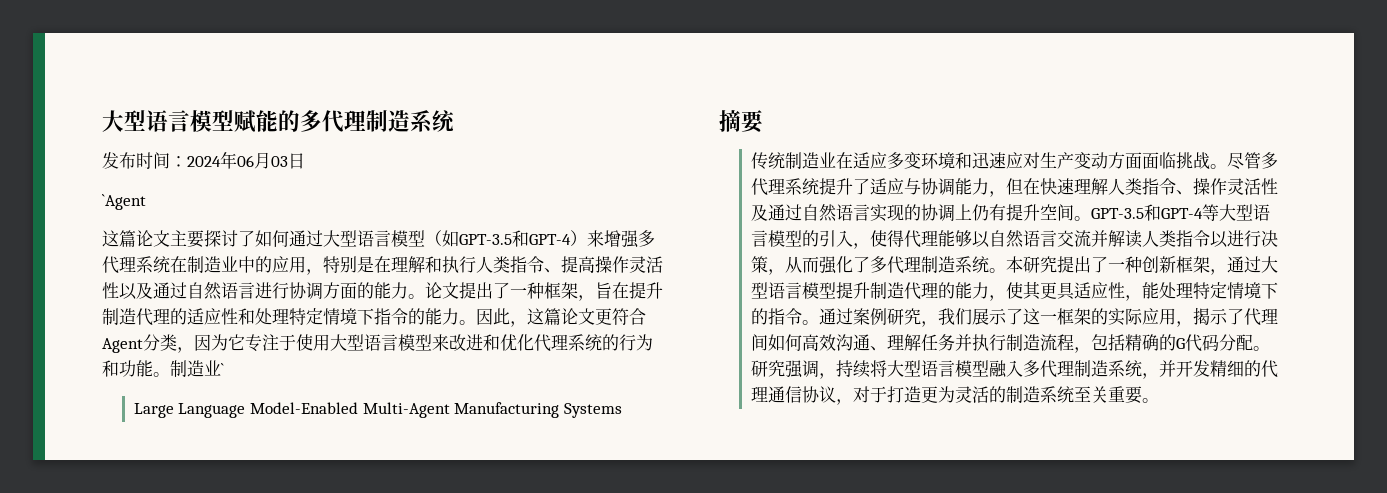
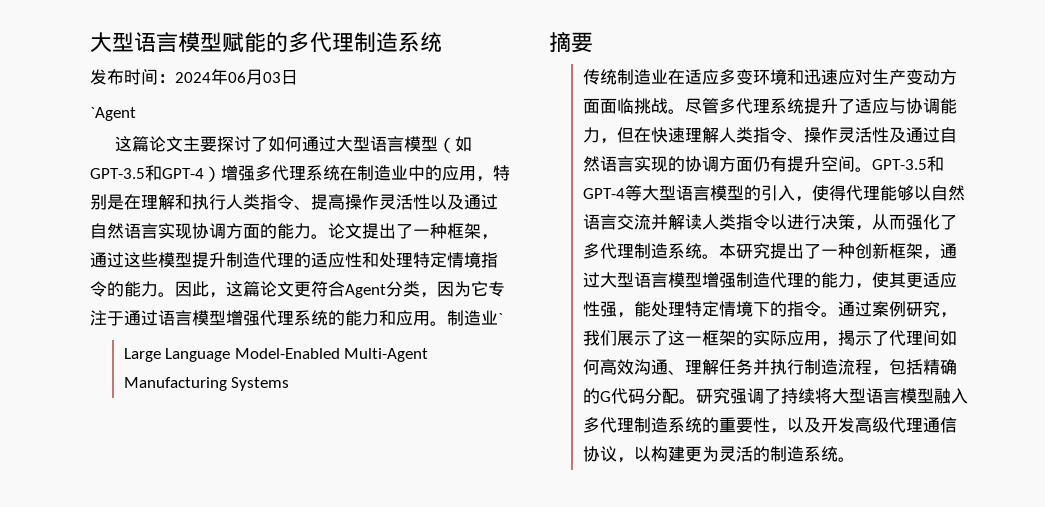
[587,230,604,247] 来 -> (221, 174) none
[255,282,289,299] 进行 -> [158,223,192,239] 实现
[595,282,629,299] 旨在 -> [90,252,192,268] 通过这些模型
[357,308,374,325] 下 -> (481, 260) none
[296,334,653,352] [102,360,153,377] 使用大型语言模型来改进和优化代理系统的行为和功能 -> [124,310,430,326] 通过语言模型增强代理系统的能力和应用
[954,204,972,220] 上 -> [718,156,753,172] 方面
[835,282,870,299] 提升 -> [701,272,736,288] 增强
[1056,282,1125,300] 具适应性 -> [922,272,957,288] [582,301,617,317] 适应性强
[818,373,836,379] ， -> [763,389,781,404] 了
[1141,360,1261,379] ，并开发精细的 -> [701,417,889,434] 的重要性，以及开发高级
[852,386,921,403] 对于打造 -> [633,446,685,462] 以构建
[1073,386,1142,404] 至关重要 -> (838, 454) none

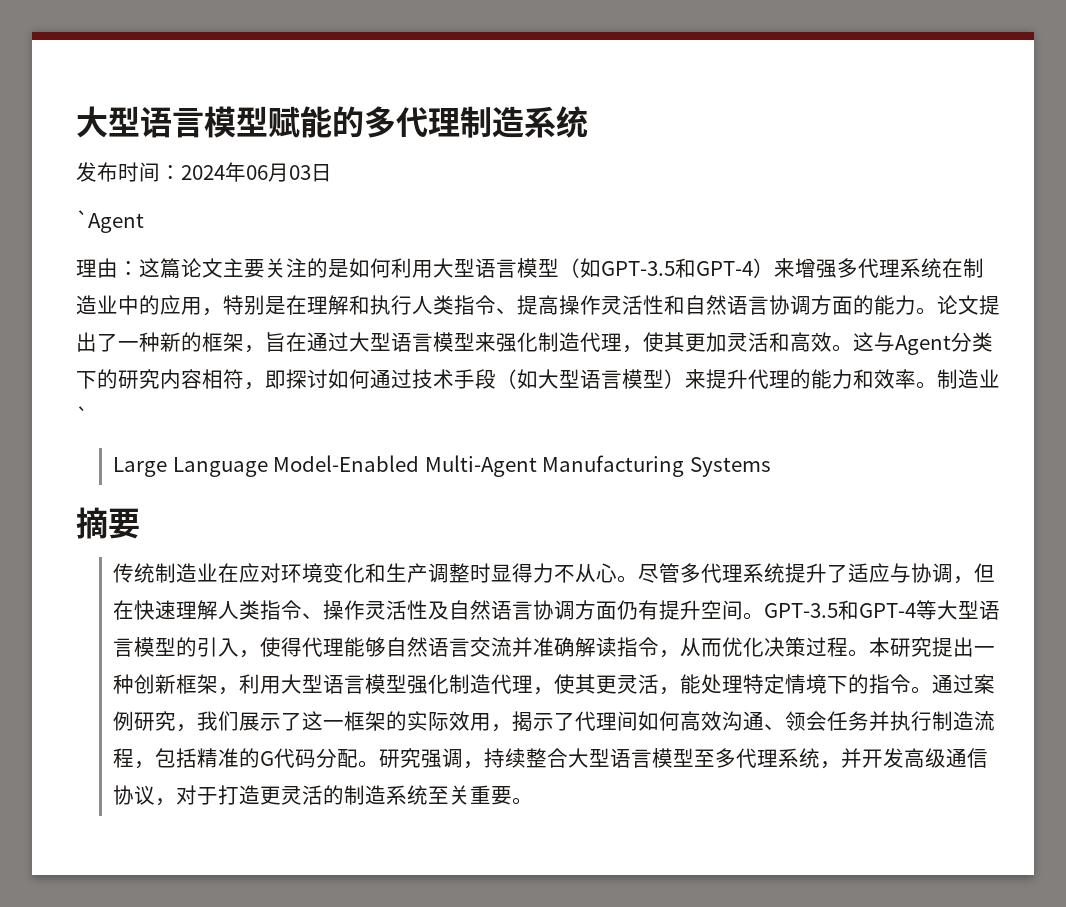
(136, 114) none -> [76,258,139,278] 理由：
[216,136,336,152] 探讨了如何通过 -> [265,258,433,278] 关注的是如何利用
(221, 174) none -> [774,258,795,278] 来
[430,194,498,210] [90,223,192,239] 以及通过自然语言实现 -> [664,295,769,315] 和自然语言
[447,223,498,240] [90,252,498,268] [90,281,505,298] [90,310,328,326] 框架，通过这些模型提升制造代理的适应性和处理特定情境指令的能力。因此，这篇论文更符合Agent分类，因为它专注于通过语言模型增强代理系统 -> [160,332,993,355] [76,369,790,390] 新的框架，旨在通过大型语言模型来强化制造代理，使其更加灵活和高效。这与Agent分类下的研究内容相符，即探讨如何通过技术手段（如大型语言模型）来提升代理
[396,310,430,326] 应用 -> [874,369,916,389] 效率
[684,69,957,85] [582,98,668,114] 适应多变环境和迅速应对生产变动方面面临挑战 -> [239,563,618,583] 应对环境变化和生产调整时显得力不从心
[939,98,957,114] [582,127,600,143] 能力 -> (954, 573) none
[905,127,957,143] [582,156,685,172] 通过自然语言实现的 -> [449,600,534,620] 自然语言
[913,185,931,201] 以 -> (387, 647) none
[667,214,957,231] [582,243,702,259] 解读人类指令以进行决策，从而强化了多代理制造系统 -> [533,637,849,658] 准确解读指令，从而优化决策过程
[803,244,821,259] 了 -> (975, 647) none
[939,243,957,259] [582,272,957,289] [582,301,617,317] 通过大型语言模型增强制造代理的能力，使其更适应性强 -> [239,674,660,695] 利用大型语言模型强化制造代理，使其更灵活
[786,330,804,346] 应 -> [449,711,471,731] 效
[684,359,719,375] 理解 -> [785,711,828,731] 领会
[939,359,957,375] 确 -> [218,748,240,768] 准
[763,388,968,404] [582,417,821,434] 了持续将大型语言模型融入多代理制造系统的重要性，以及 -> [463,748,863,769] ，持续整合大型语言模型至多代理系统，并
[888,417,923,433] 代理 -> (947, 758) none
[633,446,719,462] 以构建更为 -> [176,785,282,805] 对于打造更
(838, 454) none -> [428,785,513,805] 至关重要

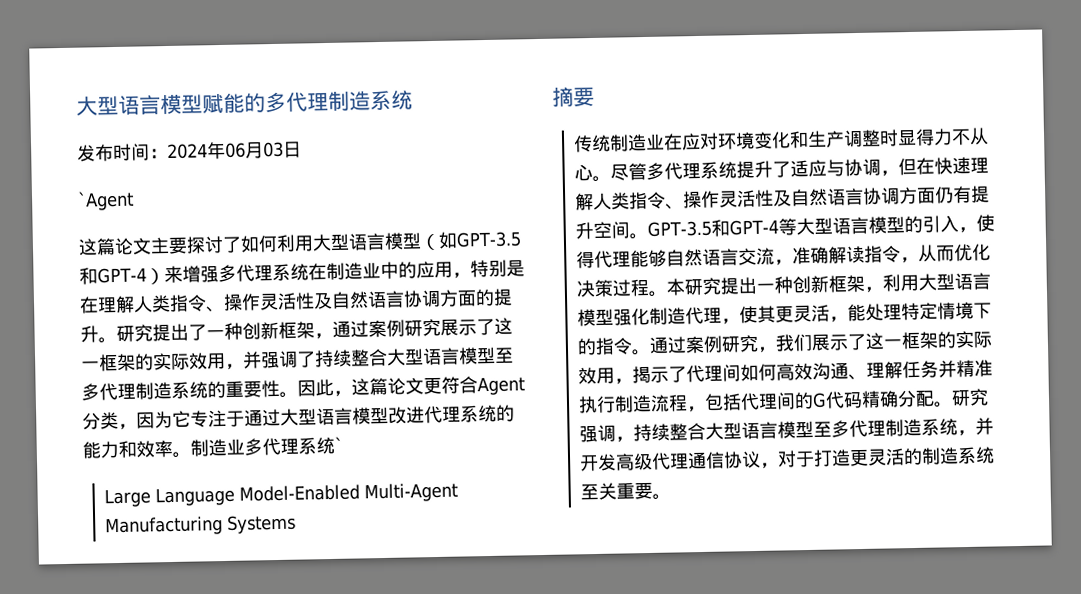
[76,258,139,278] 理由： -> (134, 200) none
[265,258,349,278] 关注的是 -> [186,235,242,254] 探讨了
[349,295,685,315] 和执行人类指令、提高操作灵活性和 -> [133,292,333,313] 人类指令、操作灵活性及
[874,295,1000,315] [76,332,993,355] [76,369,790,390] 能力。论文提出了一种新的框架，旨在通过大型语言模型来强化制造代理，使其更加灵活和高效。这与Agent分类下的研究内容相符，即探讨如何通过技术手段（如大型语言模型）来提升代理 -> [493,288,513,306] [80,317,513,344] [81,346,514,372] [81,376,525,401] [82,404,497,430] 提升。研究提出了一种创新框架，通过案例研究展示了这一框架的实际效用，并强调了持续整合大型语言模型至多代理制造系统的重要性。因此，这篇论文更符合Agent分类，因为它专注于通过大型语言模型改进代理系统
(1000, 378) none -> [244,436,335,456] 多代理系统
[512,637,534,657] 并 -> [774,259,794,266] ，
[785,711,891,731] 领会任务并 -> [866,359,994,379] 理解任务并精准
[197,748,240,768] 精准 -> [740,392,797,411] 代理间
(317, 758) none -> [861,390,900,408] 精确
(779, 758) none -> [885,418,923,437] 制造
(947, 758) none -> [651,452,690,470] 代理

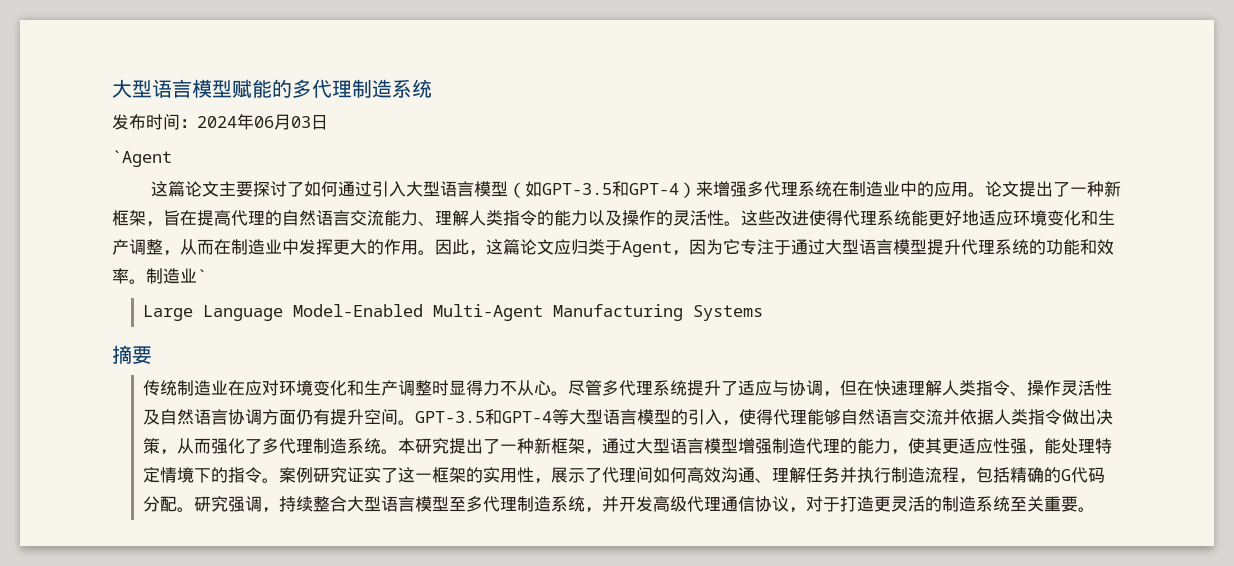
[276,234,314,252] 利用 -> [337,181,406,197] 通过引入
[451,259,525,279] [79,288,513,314] [80,317,513,344] [81,346,514,372] [81,379,280,401] ，特别是在理解人类指令、操作灵活性及自然语言协调方面的提升。研究提出了一种创新框架，通过案例研究展示了这一框架的实际效用，并强调了持续整合大型语言模型至多代理制造系统的重要性 -> [967,181,1121,197] [112,210,1115,227] [112,239,418,256] 。论文提出了一种新框架，旨在提高代理的自然语言交流能力、理解人类指令的能力以及操作的灵活性。这些改进使得代理系统能更好地适应环境变化和生产调整，从而在制造业中发挥更大的作用
[423,376,525,396] [82,411,119,430] 更符合Agent分类 -> [554,239,672,257] 应归类于Agent
[388,406,425,424] 改进 -> [927,239,961,255] 提升
[82,440,119,459] 能力 -> [1046,239,1080,255] 功能
[244,436,335,456] 多代理系统 -> (197, 275) none
[774,243,992,266] [576,278,650,298] ，准确解读指令，从而优化决策过程 -> [943,409,1114,425] [143,438,382,455] 并依据人类指令做出决策，从而强化了多代理制造系统
[756,272,992,294] [577,307,651,327] 一种创新框架，利用大型语言模型强化 -> [483,438,773,455] 了一种新框架，通过大型语言模型增强
(723, 315) none -> [840,438,892,454] 的能力
[793,304,831,323] 灵活 -> [959,438,1028,454] 适应性强
[649,330,994,354] [578,365,652,385] 通过案例研究，我们展示了这一框架的实际效用，揭 -> [279,467,569,484] 案例研究证实了这一框架的实用性，展
[956,359,994,378] 精准 -> (858, 475) none
[740,392,797,411] 代理间 -> [1010,467,1045,483] 精确
[861,390,900,408] 精确 -> (1106, 475) none

